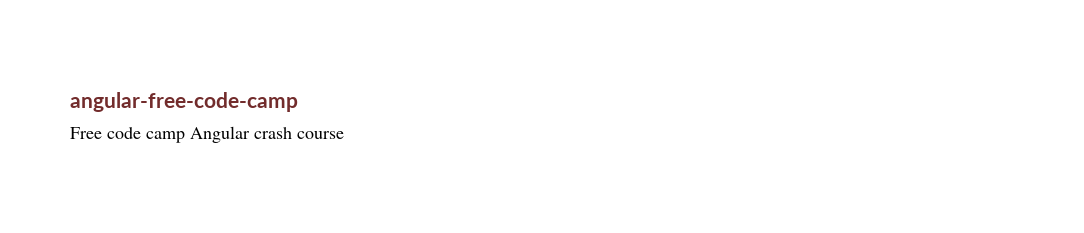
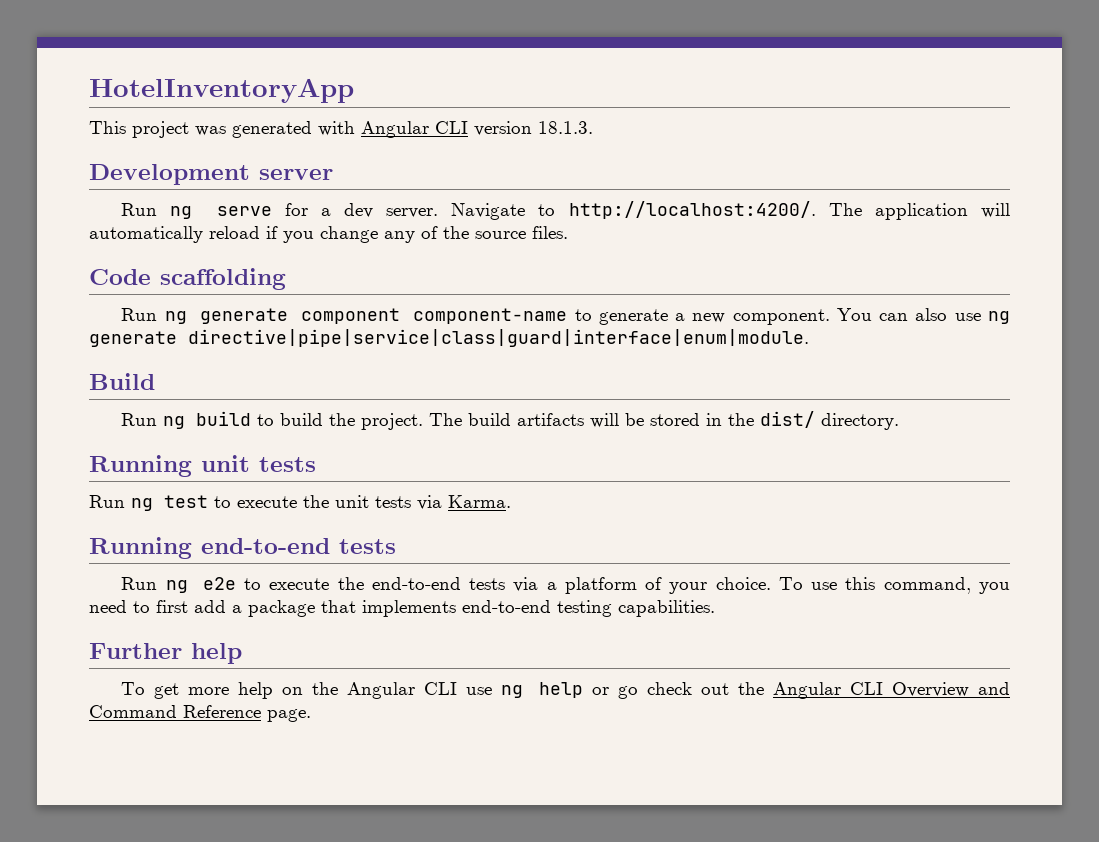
[70,92,298,112] [70,126,344,143] angular-free-code-camp // Free code camp Angular crash course -> [89,78,354,103] [89,121,593,138] [89,164,333,185] [121,201,1010,220] [89,226,568,243] [89,268,286,290] [121,308,1011,325] [89,329,809,347] [89,373,155,390] [121,411,900,430] [89,455,316,477] [89,495,511,511] [89,537,396,559] [121,577,1011,594] [89,600,715,617] [89,643,242,664] [121,682,1010,699] [89,705,311,722] HotelInventoryApp // This project was generated with Angular CLI version 18.1.3. // Development server // Run ng serve for a dev server. Navigate to http://localhost:4200/. The application will automatically reload if you change any of the source files. // Code scaffolding // Run ng generate component component-name to generate a new component. You can also use ng generate directive|pipe|service|class|guard|interface|enum|module. // Build // Run ng build to build the project. The build artifacts will be stored in the dist/ directory. // Running unit tests // Run ng test to execute the unit tests via Karma. // Running end-to-end tests // Run ng e2e to execute the end-to-end tests via a platform of your choice. To use this command, you need to first add a package that implements end-to-end testing capabilities. // Further help // To get more help on the Angular CLI use ng help or go check out the Angular CLI Overview and Command Reference page.

